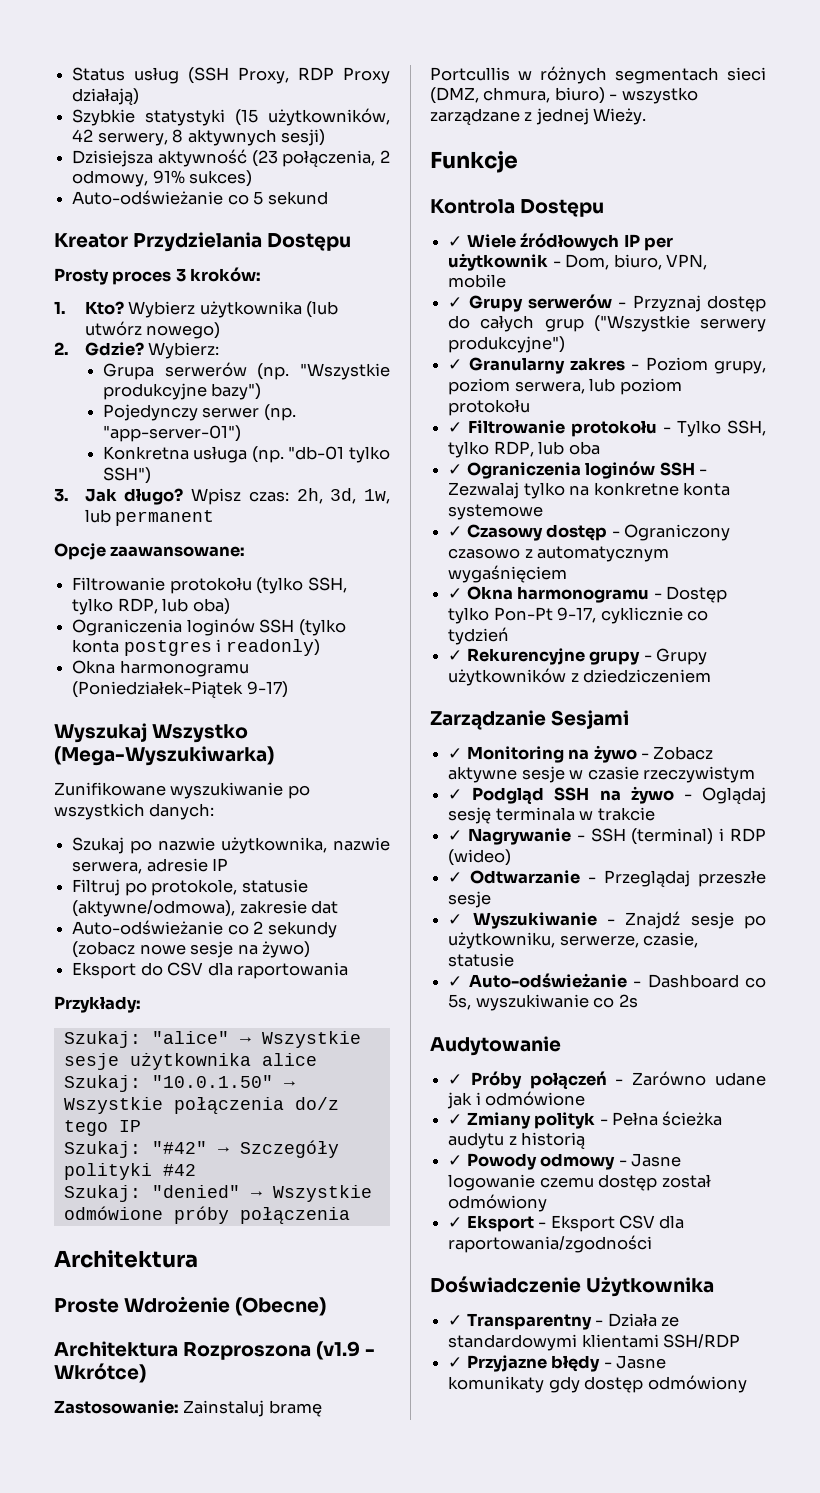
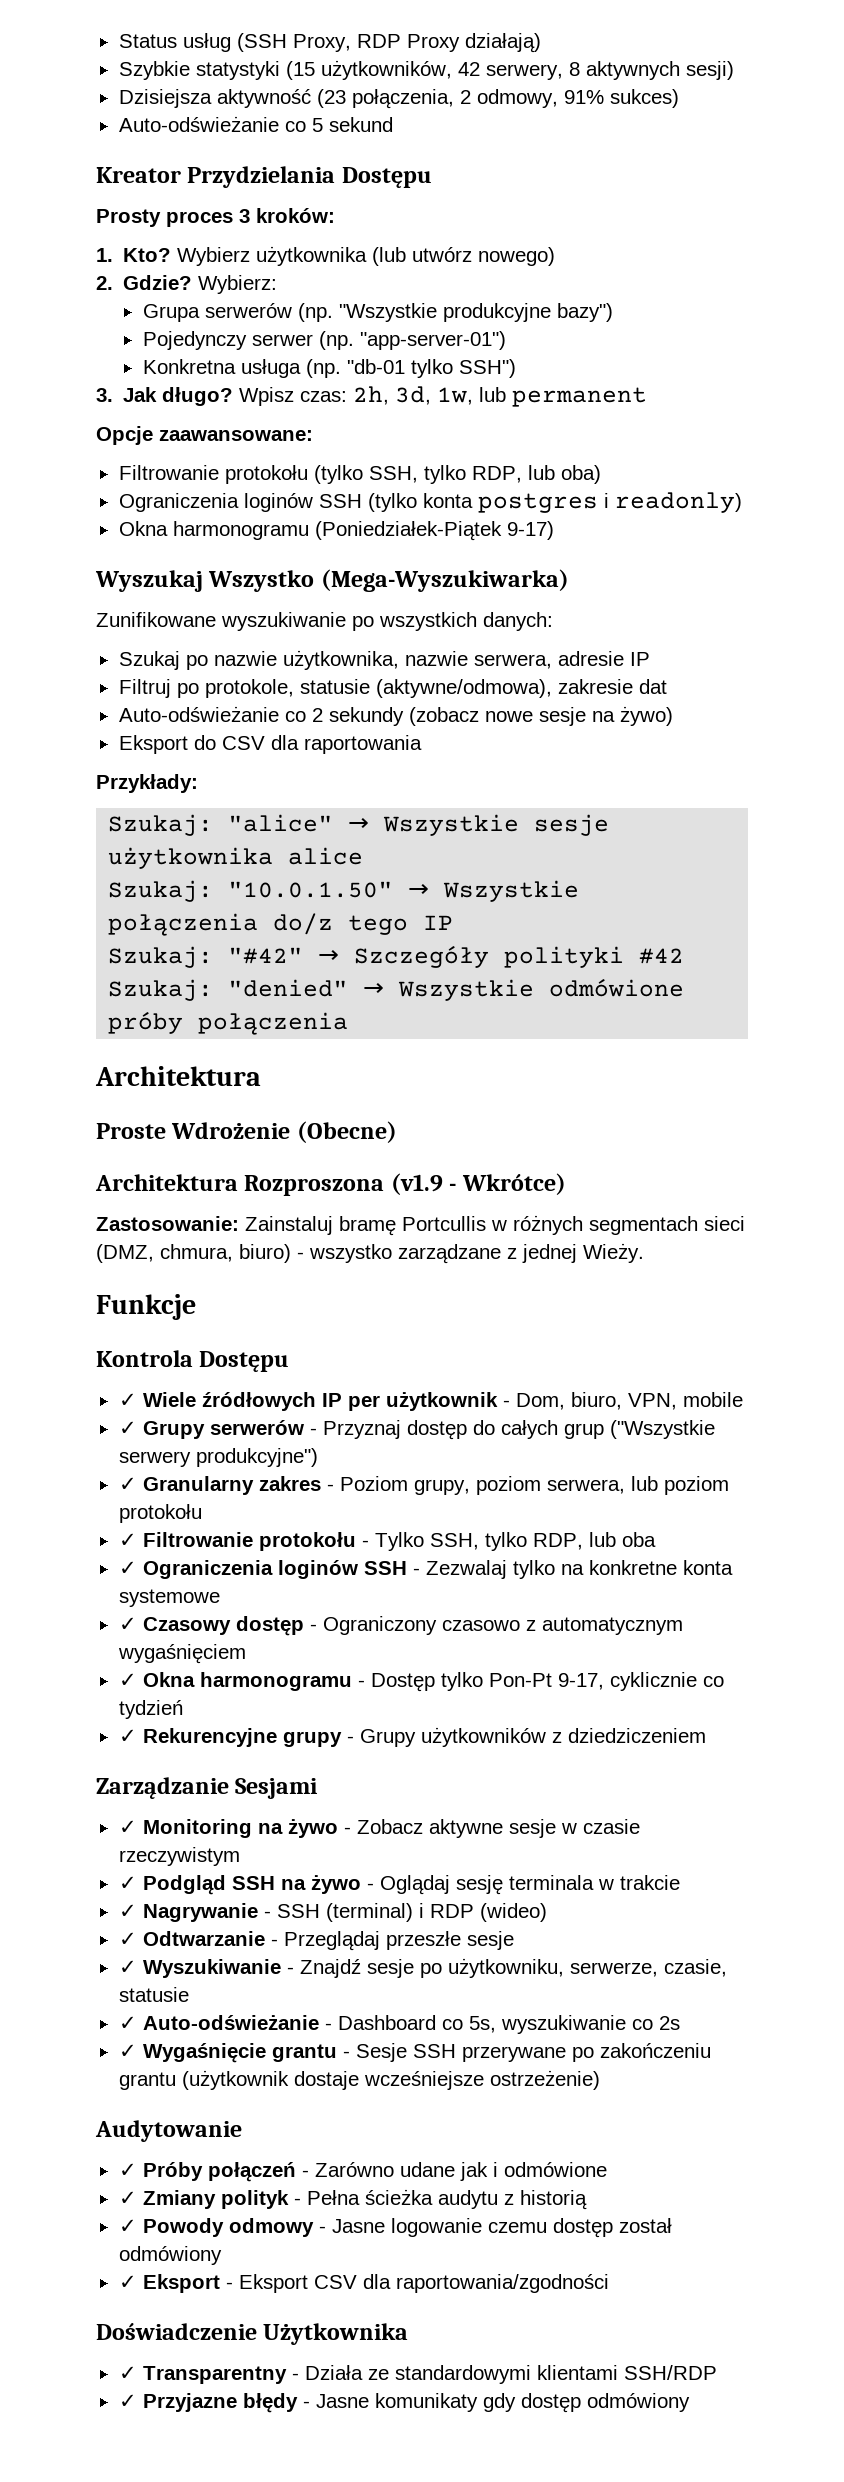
(638, 1001) none -> [118,2043,711,2063] [118,2070,600,2090] // ✓ Wygaśnięcie grantu - Sesje SSH przerywane po zakończeniu grantu (użytkownik dostaje wcześniejsze ostrzeżenie)

